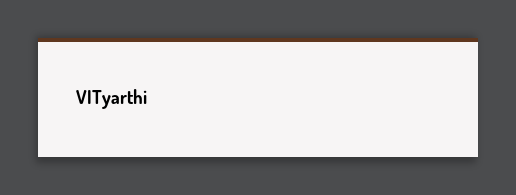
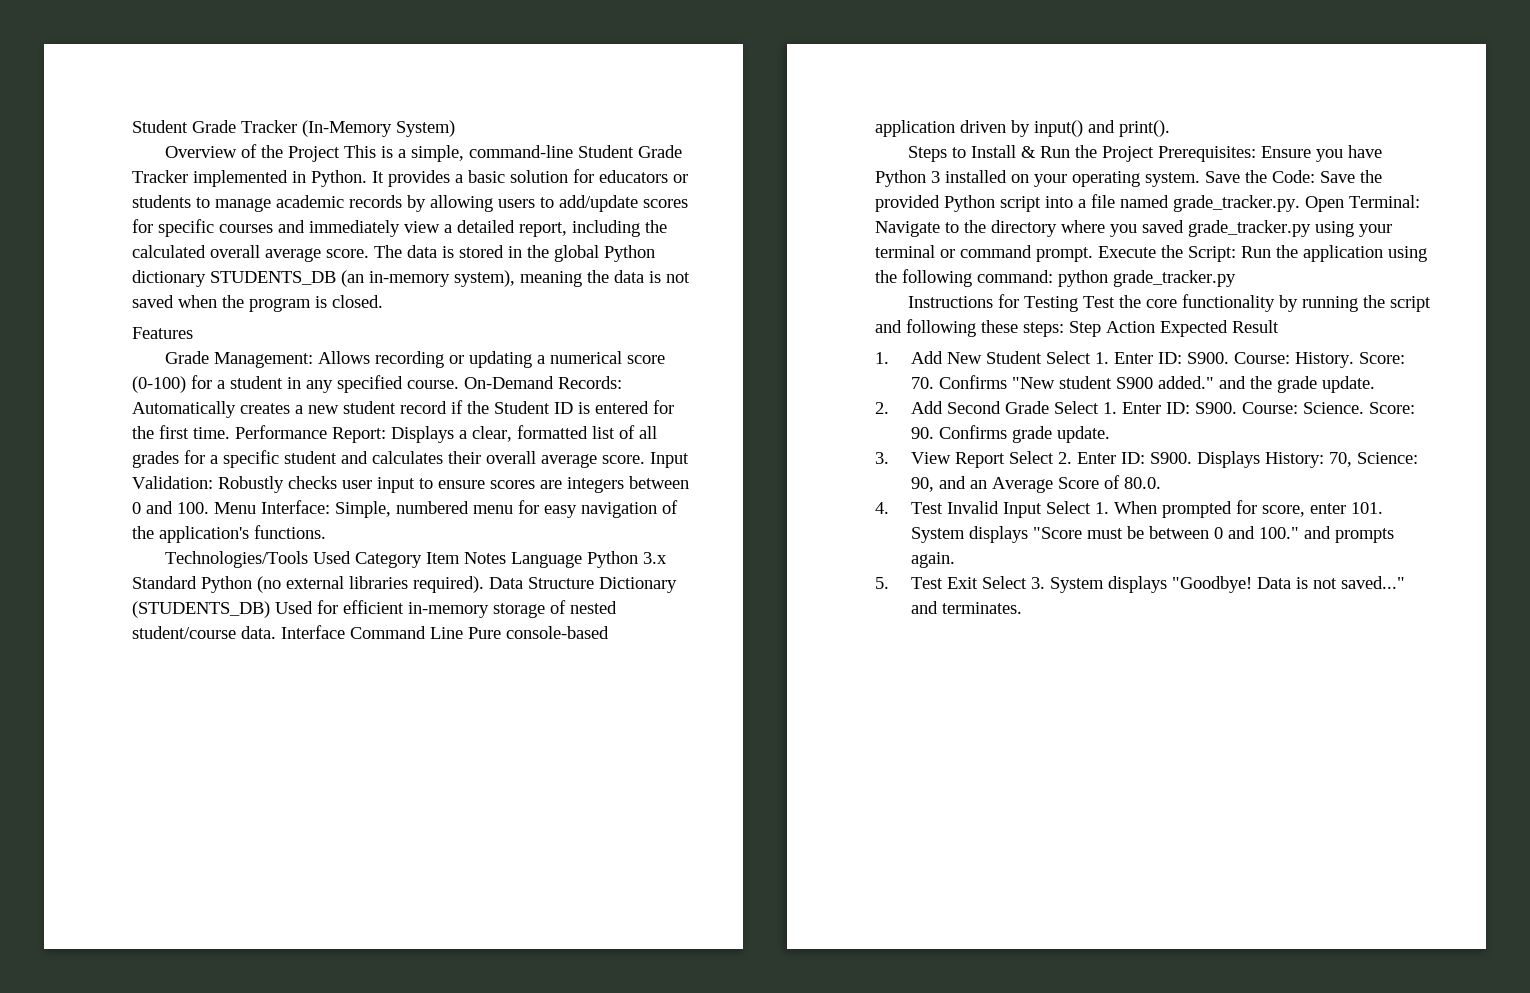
[76,89,147,109] VITyarthi -> [132,120,455,137] [165,144,683,162] [132,169,688,187] [132,195,688,212] [132,219,667,237] [132,245,655,262] [132,270,690,287] [132,295,383,312] [132,327,193,339] [165,351,666,368] [132,375,622,393] [132,400,674,418] [132,425,657,443] [132,450,689,468] [132,476,689,493] [132,500,678,518] [132,525,326,543] [165,551,668,568] [132,576,677,593] [132,600,617,618] [132,625,609,639] [875,120,1170,137] [908,145,1383,162] [875,170,1382,187] [875,194,1420,212] [875,220,1392,237] [875,245,1427,262] [875,269,1236,287] [908,294,1432,312] [875,319,1279,337] [875,351,1406,368] [911,375,1376,393] [875,401,1416,414] [911,425,1111,443] [875,451,1419,468] [911,475,1162,493] [875,500,1384,518] [911,526,1395,543] [911,552,956,568] [875,576,1406,593] [911,601,1023,614] Student Grade Tracker (In-Memory System) // Overview of the Project This is a simple, command-line Student Grade Tracker implemented in Python. It provides a basic solution for educators or students to manage academic records by allowing users to add/update scores for specific courses and immediately view a detailed report, including the calculated overall average score. The data is stored in the global Python dictionary STUDENTS_DB (an in-memory system), meaning the data is not saved when the program is closed. // Features // Grade Management: Allows recording or updating a numerical score (0-100) for a student in any specified course. On-Demand Records: Automatically creates a new student record if the Student ID is entered for the first time. Performance Report: Displays a clear, formatted list of all grades for a specific student and calculates their overall average score. Input Validation: Robustly checks user input to ensure scores are integers between 0 and 100. Menu Interface: Simple, numbered menu for easy navigation of the application's functions. // Technologies/Tools Used Category Item Notes Language Python 3.x Standard Python (no external libraries required). Data Structure Dictionary (STUDENTS_DB) Used for efficient in-memory storage of nested student/course data. Interface Command Line Pure console-based application driven by input() and print(). // Steps to Install & Run the Project Prerequisites: Ensure you have Python 3 installed on your operating system. Save the Code: Save the provided Python script into a file named grade_tracker.py. Open Terminal: Navigate to the directory where you saved grade_tracker.py using your terminal or command prompt. Execute the Script: Run the application using the following command: python grade_tracker.py // Instructions for Testing Test the core functionality by running the script and following these steps: Step Action Expected Result // 1. Add New Student Select 1. Enter ID: S900. Course: History. Score: 70. Confirms "New student S900 added." and the grade update. // 2. Add Second Grade Select 1. Enter ID: S900. Course: Science. Score: 90. Confirms grade update. // 3. View Report Select 2. Enter ID: S900. Displays History: 70, Science: 90, and an Average Score of 80.0. // 4. Test Invalid Input Select 1. When prompted for score, enter 101. System displays "Score must be between 0 and 100." and prompts again. // 5. Test Exit Select 3. System displays "Goodbye! Data is not saved..." and terminates.

